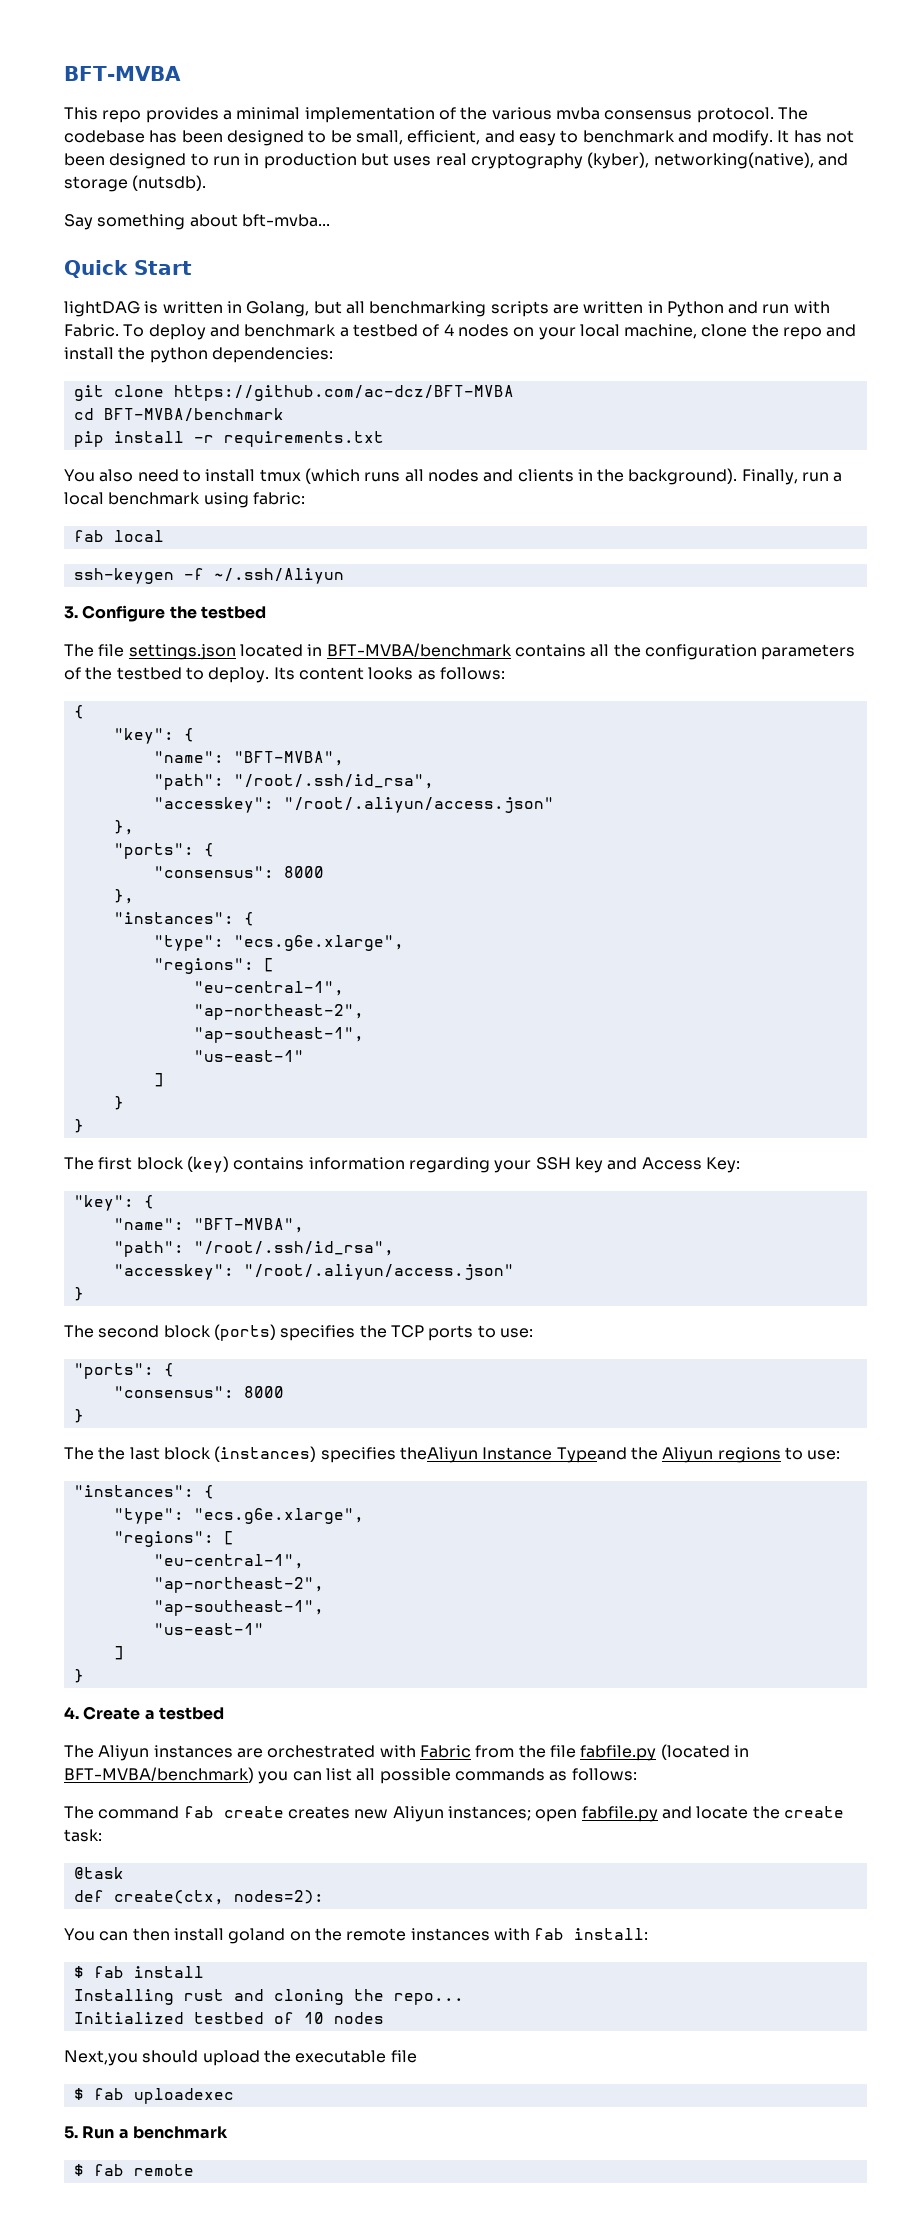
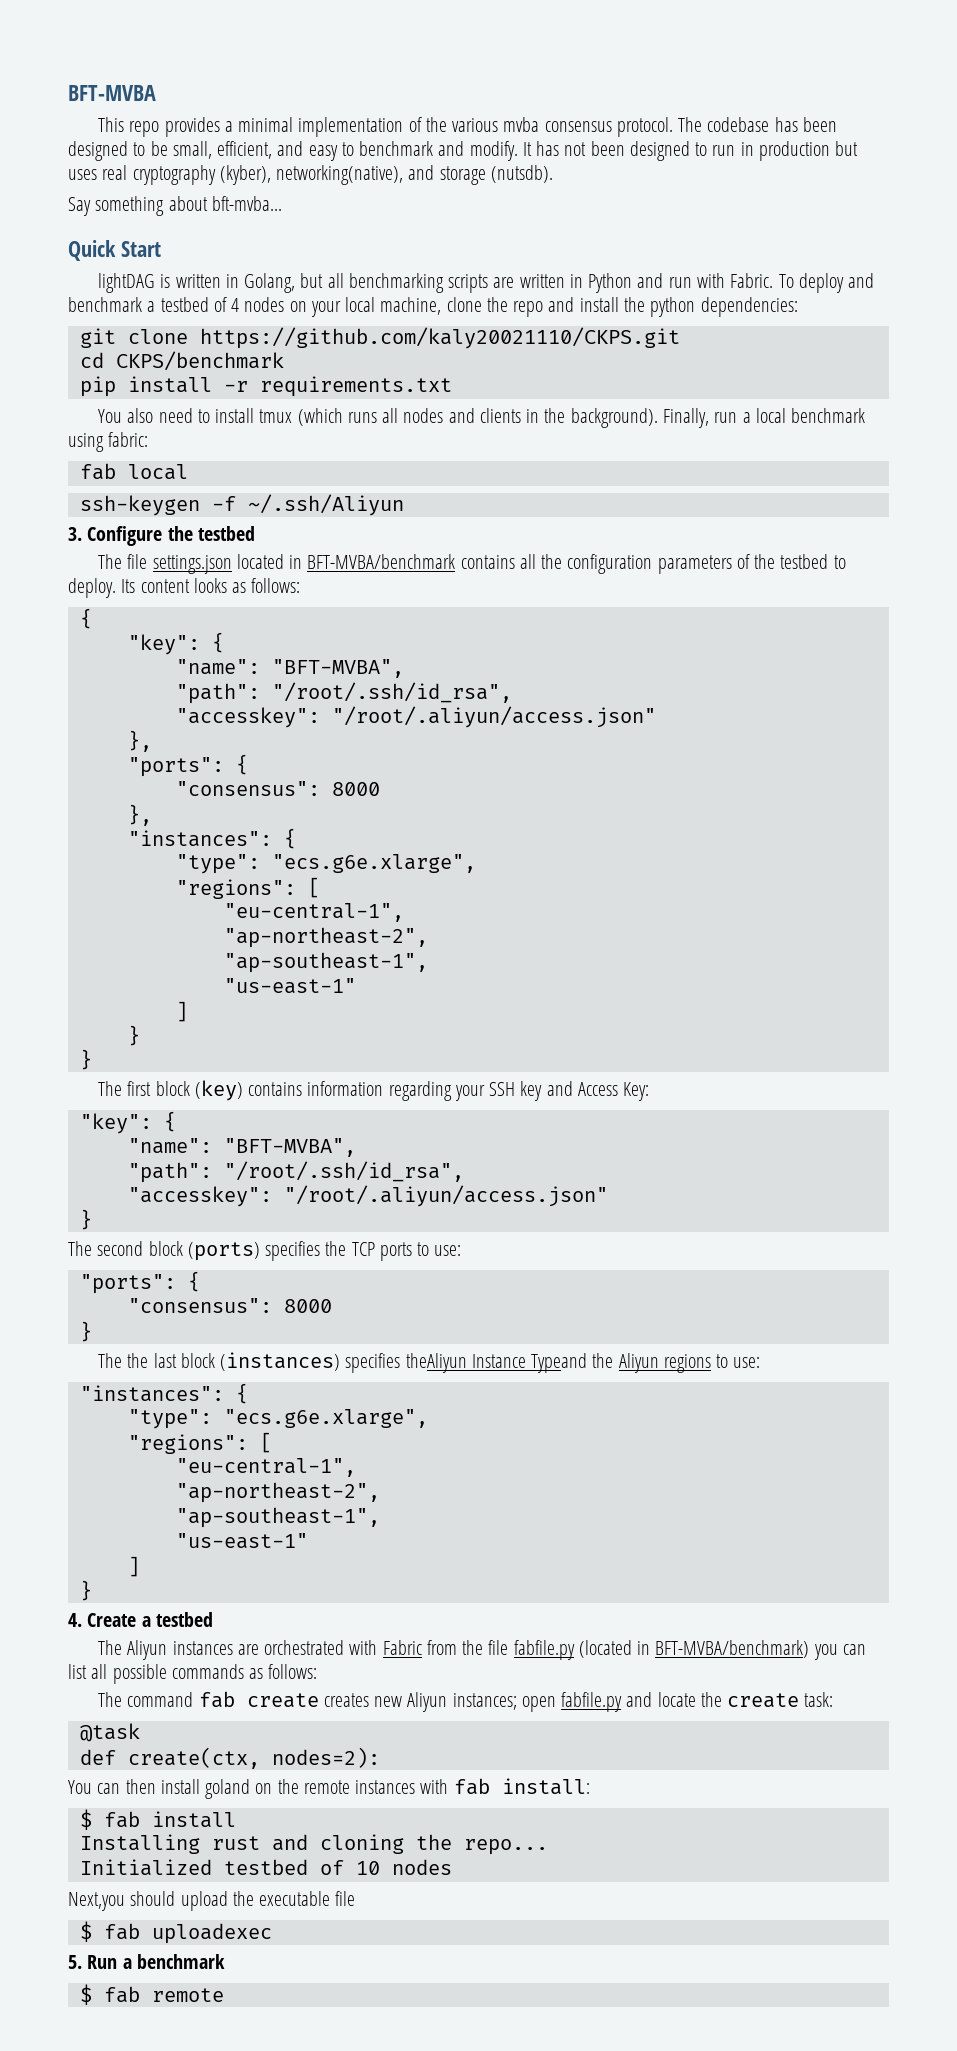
[173,385,514,401] https://github.com/ac-dcz/BFT-MVBA -> [199,327,680,349] https://github.com/kaly20021110/CKPS.git
[103,408,284,422] BFT-MVBA/benchmark -> [115,351,284,371] CKPS/benchmark

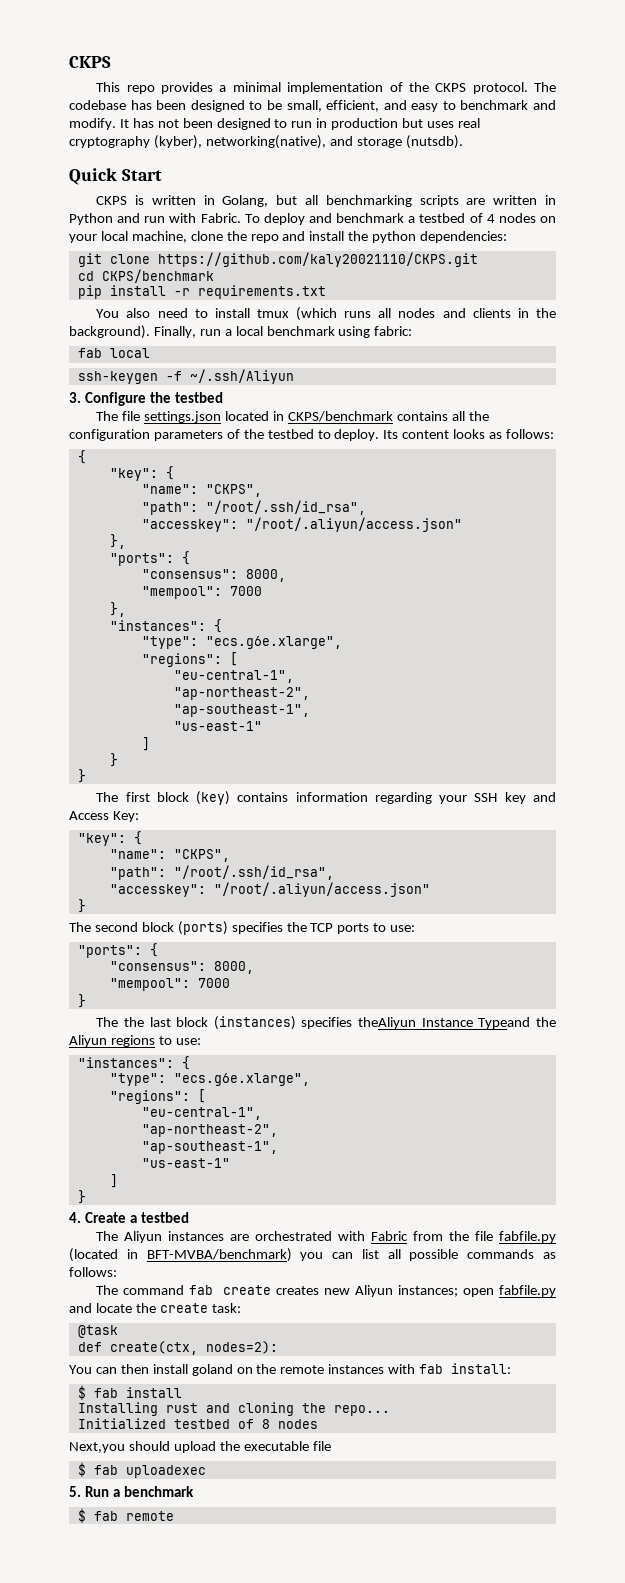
[68,85,156,101] BFT-MVBA -> [69,56,111,68] CKPS
[452,117,612,132] various mvba consensus -> [435,83,467,92] CKPS
[68,196,282,216] // Say something about bft-mvba... -> (463, 142) none
[98,273,156,293] lightDAG -> [96,196,128,205] CKPS
[307,554,456,569] BFT-MVBA/benchmark -> [287,411,393,422] CKPS/benchmark
[271,659,404,678] "BFT-MVBA", -> [205,484,262,497] "CKPS",
[331,782,380,796] 8000 -> [245,569,286,582] [141,586,262,599] 8000, // "mempool": 7000
[223,1138,356,1157] "BFT-MVBA", -> [173,849,230,862] "CKPS",
[283,1299,332,1313] 8000 -> [213,961,254,974] [109,978,230,991] 8000, // "mempool": 7000
[355,1861,380,1875] 10 -> [261,1419,270,1429] 8

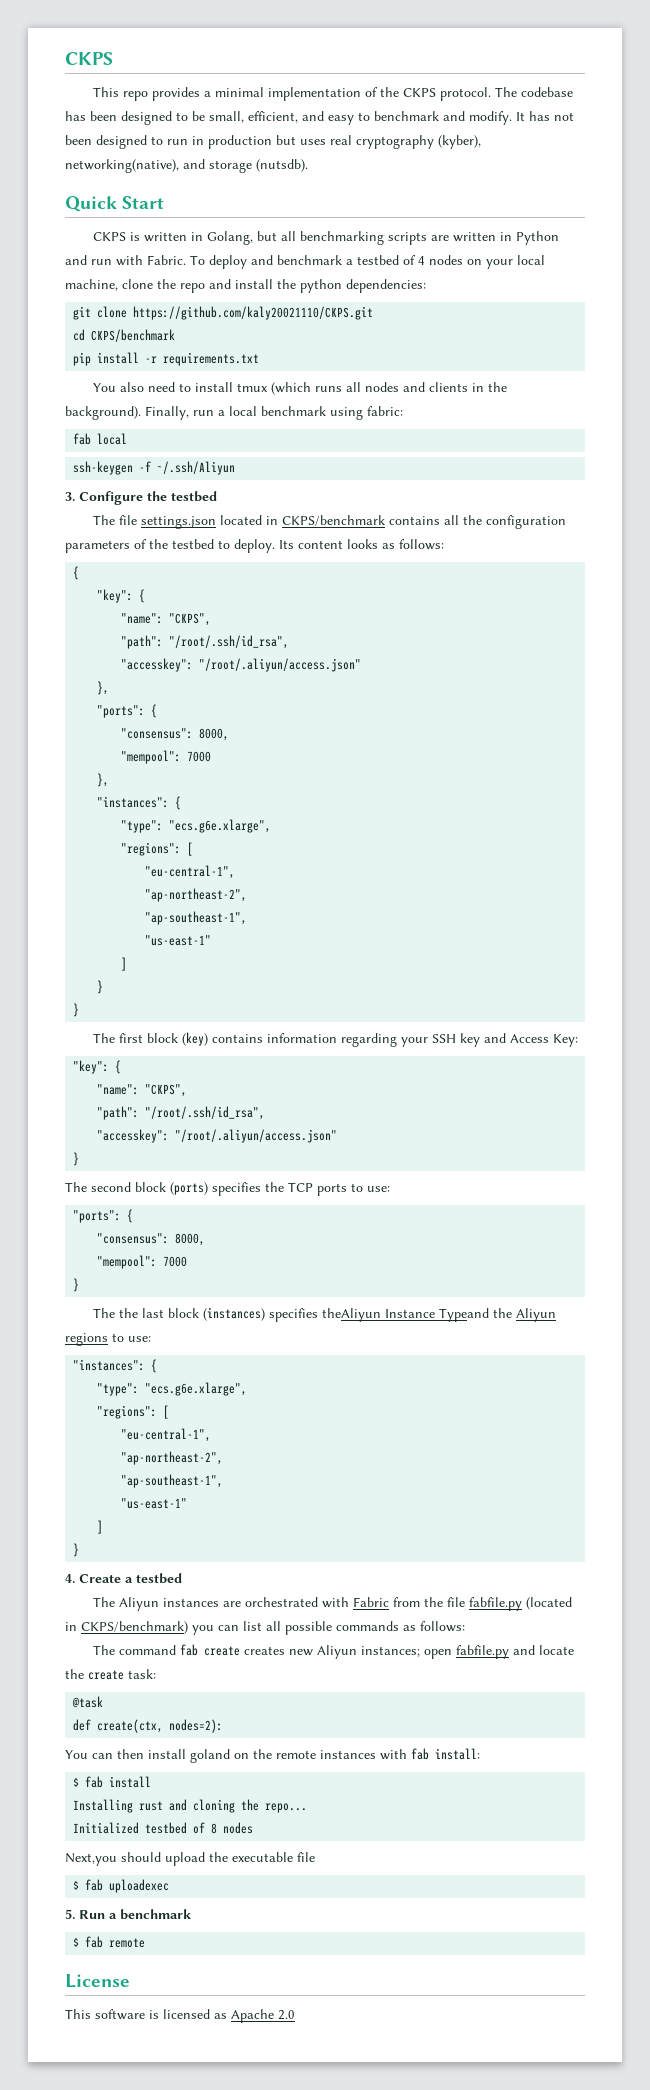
[146,1248,292,1262] BFT-MVBA/benchmark) -> [81,1621,188,1634] CKPS/benchmark)
(174, 1516) none -> [65,1974,130,1988] [65,2009,295,2023] // License // This software is licensed as Apache 2.0

